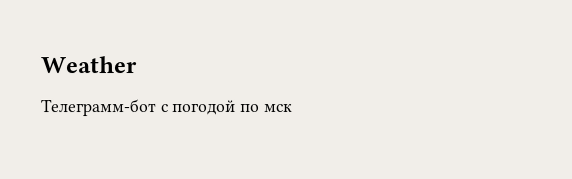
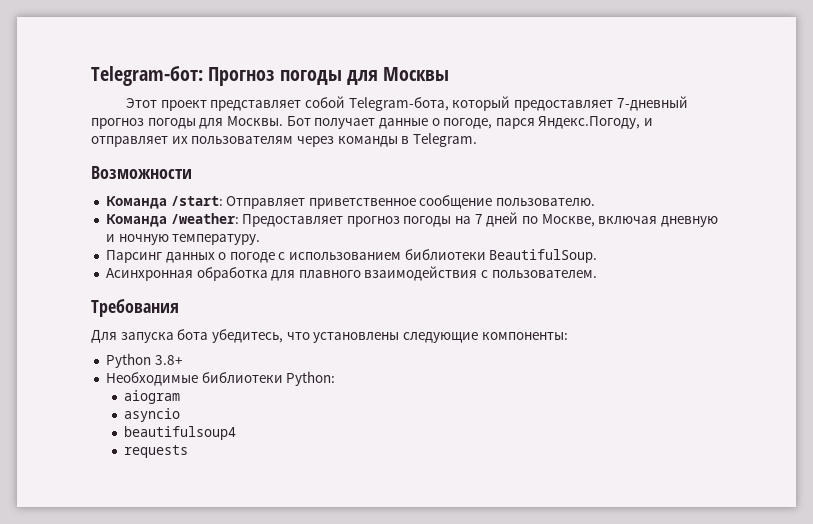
[40,56,137,74] [41,99,293,117] Weather // Телеграмм-бот с погодой по мск -> [91,66,450,86] [126,96,688,111] [91,116,654,129] [91,133,477,147] [91,166,192,179] [105,195,596,209] [105,212,718,227] [105,234,261,245] [105,249,598,263] [105,266,597,281] [91,299,179,317] [91,329,568,343] [105,353,183,368] [105,371,336,386] [123,390,180,404] [123,408,180,422] [123,426,236,440] [123,445,188,458] Telegram-бот: Прогноз погоды для Москвы // Этот проект представляет собой Telegram-бота, который предоставляет 7-дневный прогноз погоды для Москвы. Бот получает данные о погоде, парся Яндекс.Погоду, и отправляет их пользователям через команды в Telegram. // Возможности // Команда /start: Отправляет приветственное сообщение пользователю. // Команда /weather: Предоставляет прогноз погоды на 7 дней по Москве, включая дневную и ночную температуру. // Парсинг данных о погоде с использованием библиотеки BeautifulSoup. // Асинхронная обработка для плавного взаимодействия с пользователем. // Требования // Для запуска бота убедитесь, что установлены следующие компоненты: // Python 3.8+ // Необходимые библиотеки Python: // aiogram // asyncio // beautifulsoup4 // requests

